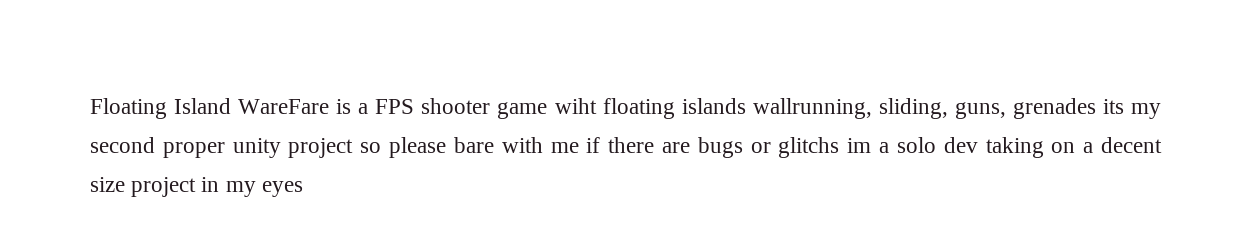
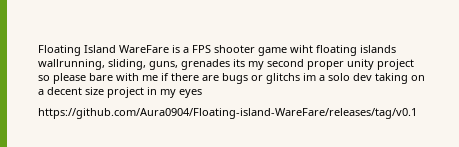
(303, 189) none -> [38,108,417,119] // https://github.com/Aura0904/Floating-island-WareFare/releases/tag/v0.1

